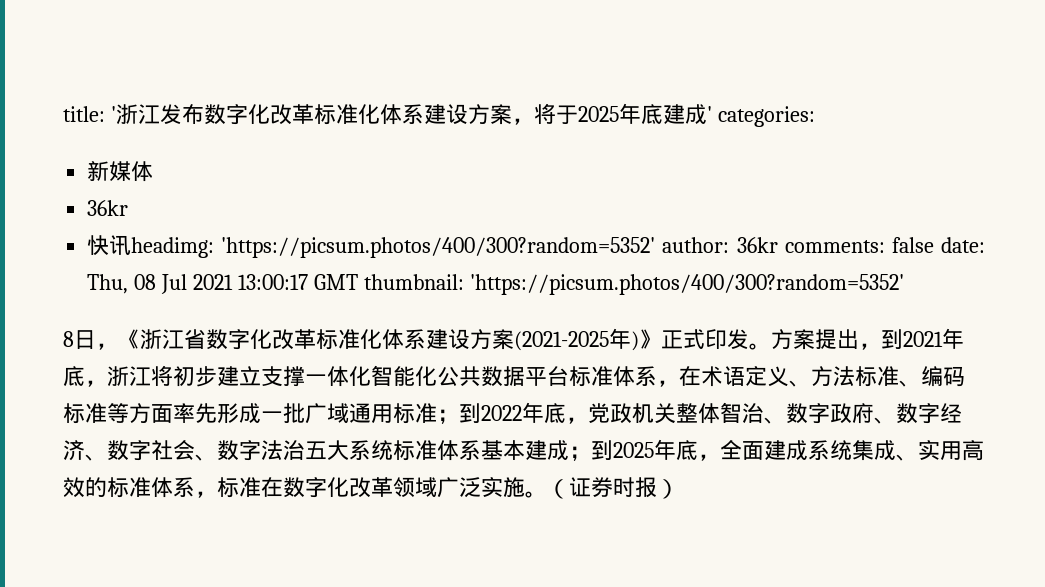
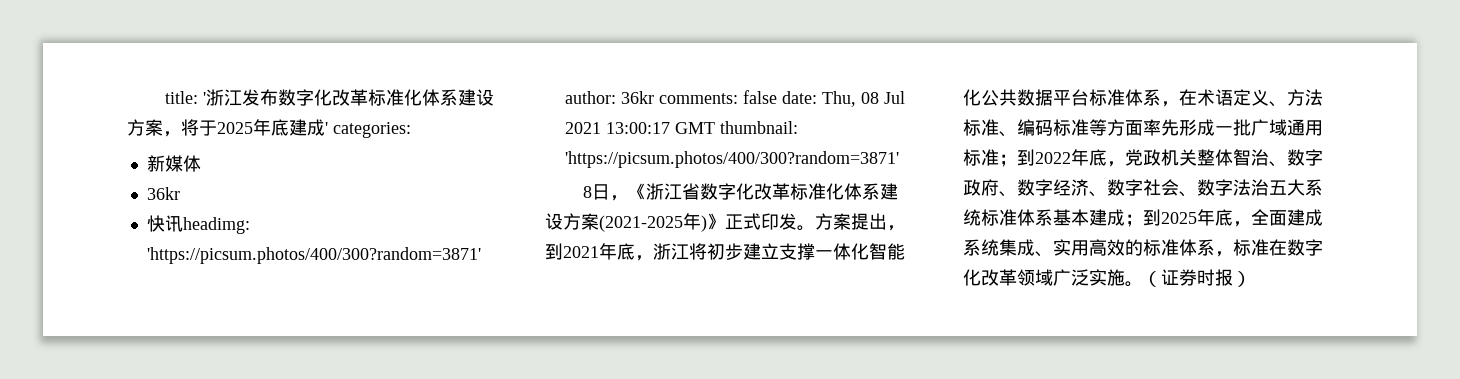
[221,237,656,258] 'https://picsum.photos/400/300?random=5352' -> [146,247,481,264] 'https://picsum.photos/400/300?random=3871'
[469,274,904,295] 'https://picsum.photos/400/300?random=5352' -> [564,151,899,168] 'https://picsum.photos/400/300?random=3871'

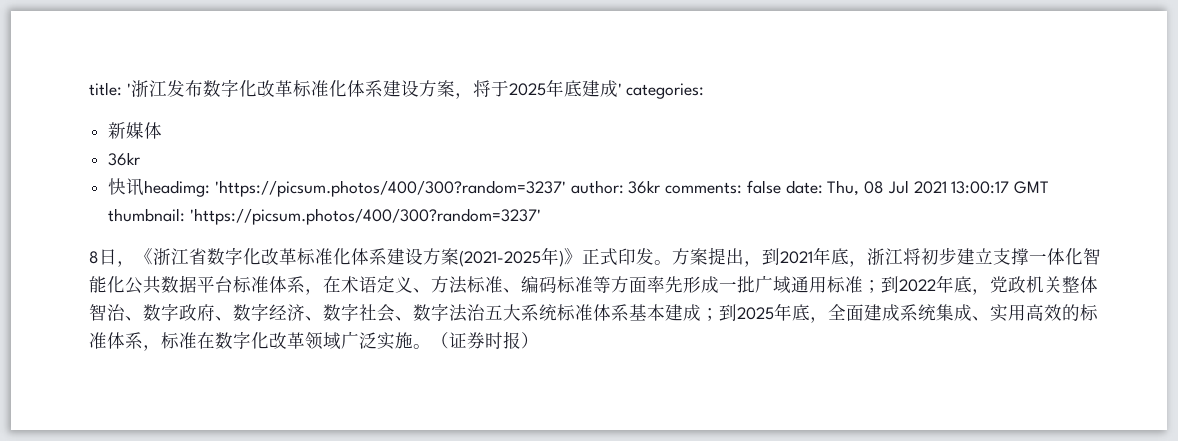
[146,247,481,264] 'https://picsum.photos/400/300?random=3871' -> [214,180,566,197] 'https://picsum.photos/400/300?random=3237'
[564,151,899,168] 'https://picsum.photos/400/300?random=3871' -> [189,208,541,225] 'https://picsum.photos/400/300?random=3237'

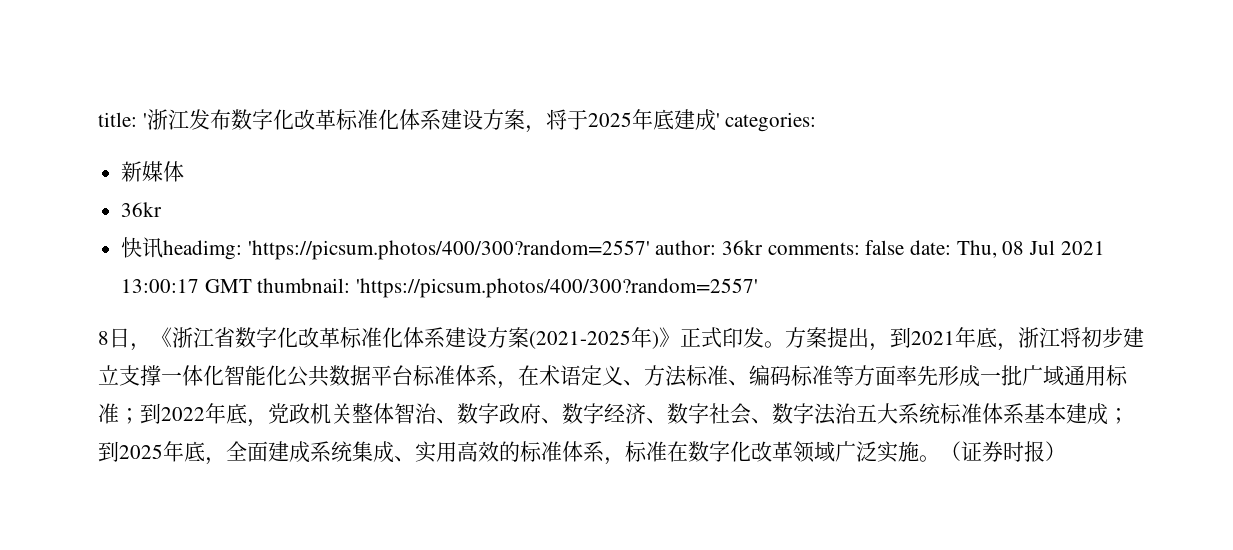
[214,180,566,197] 'https://picsum.photos/400/300?random=3237' -> [247,240,650,260] 'https://picsum.photos/400/300?random=2557'
[189,208,541,225] 'https://picsum.photos/400/300?random=3237' -> [356,278,759,298] 'https://picsum.photos/400/300?random=2557'

